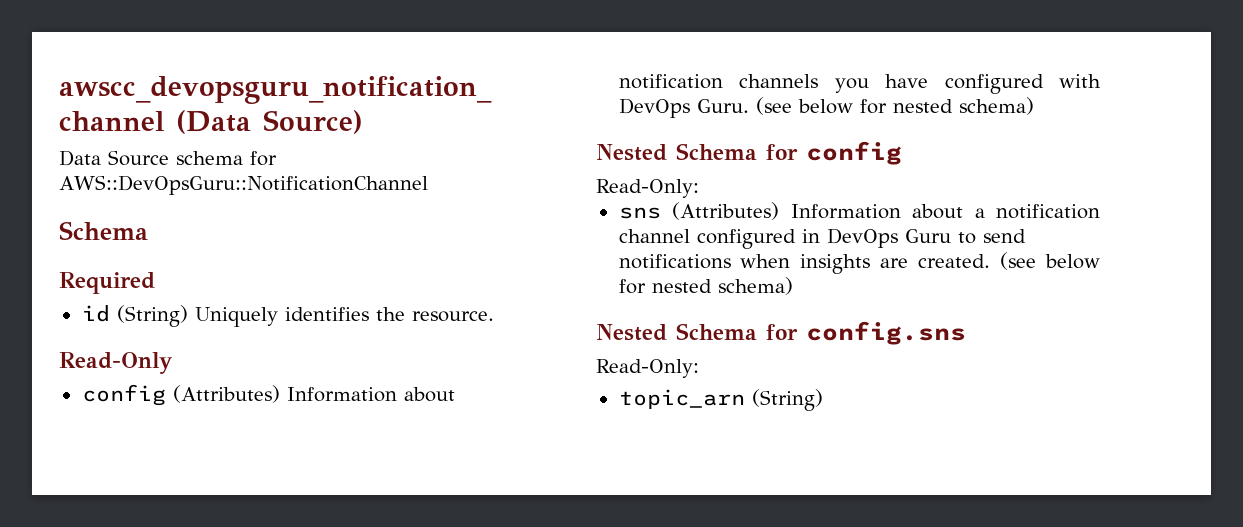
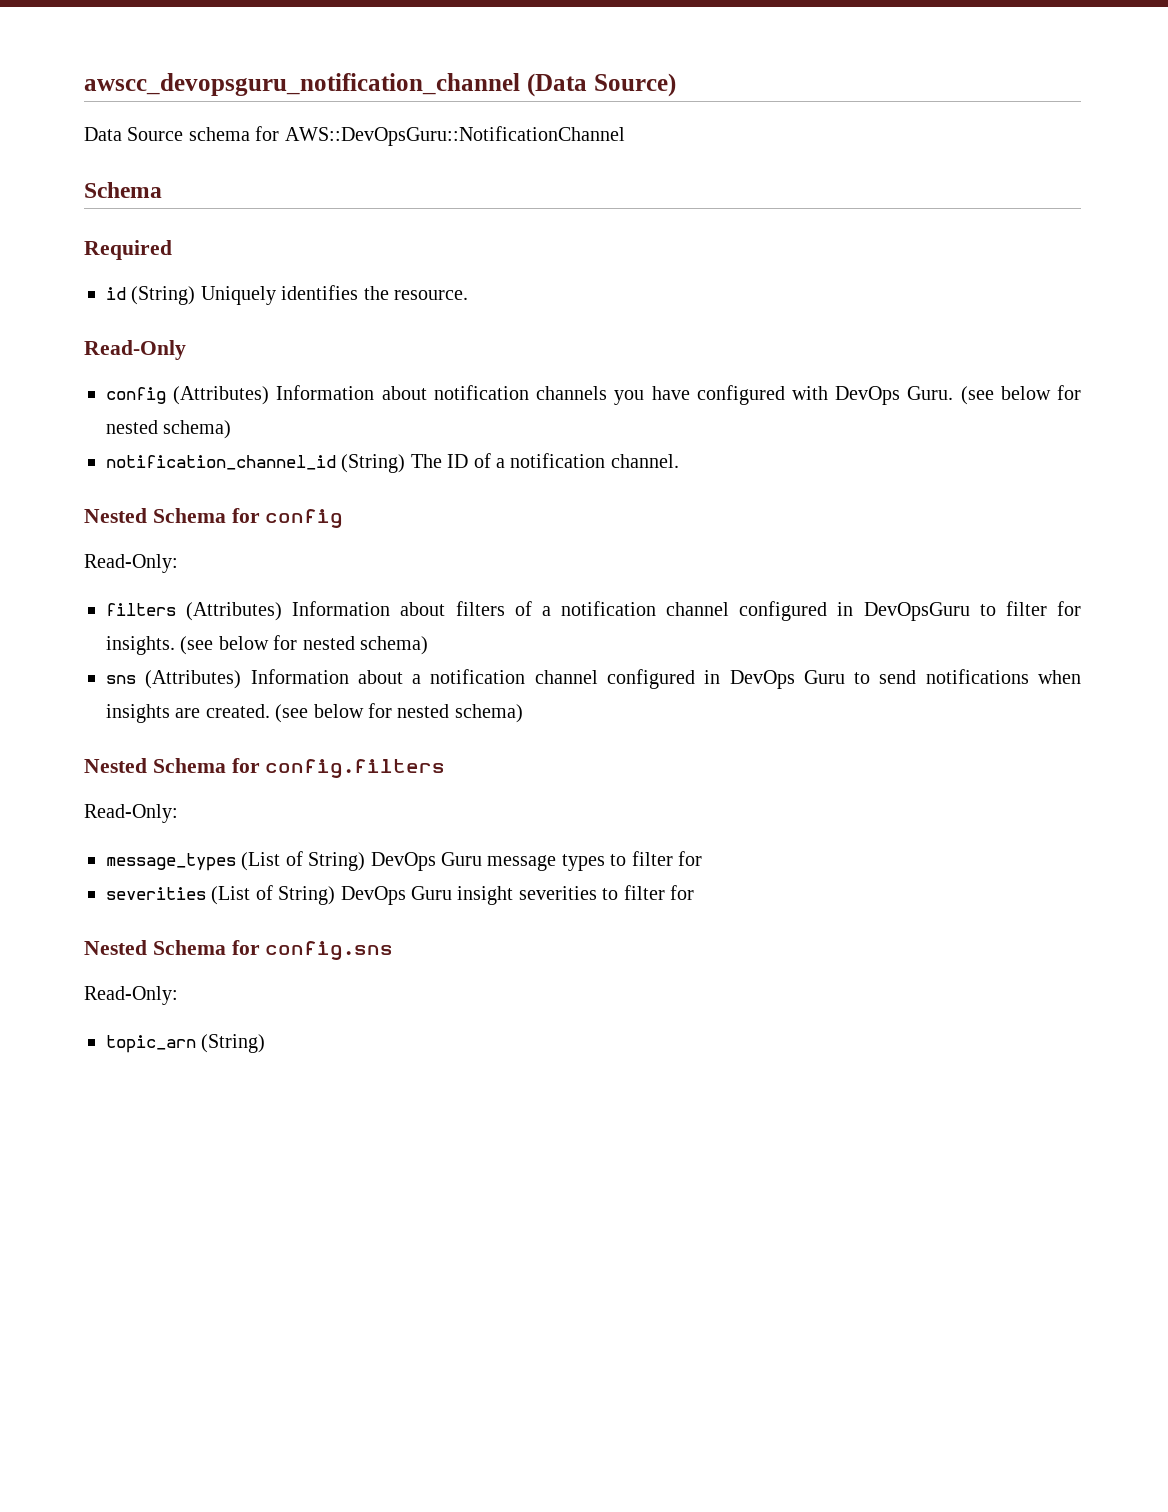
(1034, 106) none -> [106,453,679,473] // notification_channel_id (String) The ID of a notification channel.
(699, 188) none -> [106,601,1081,621] [106,635,428,655] // filters (Attributes) Information about filters of a notification channel configured in DevOpsGuru to filter for insights. (see below for nested schema)
(793, 286) none -> [84,758,446,778] [84,804,178,823] [106,851,702,871] [106,885,694,905] // Nested Schema for config.filters // Read-Only: // message_types (List of String) DevOps Guru message types to filter for // severities (List of String) DevOps Guru insight severities to filter for

